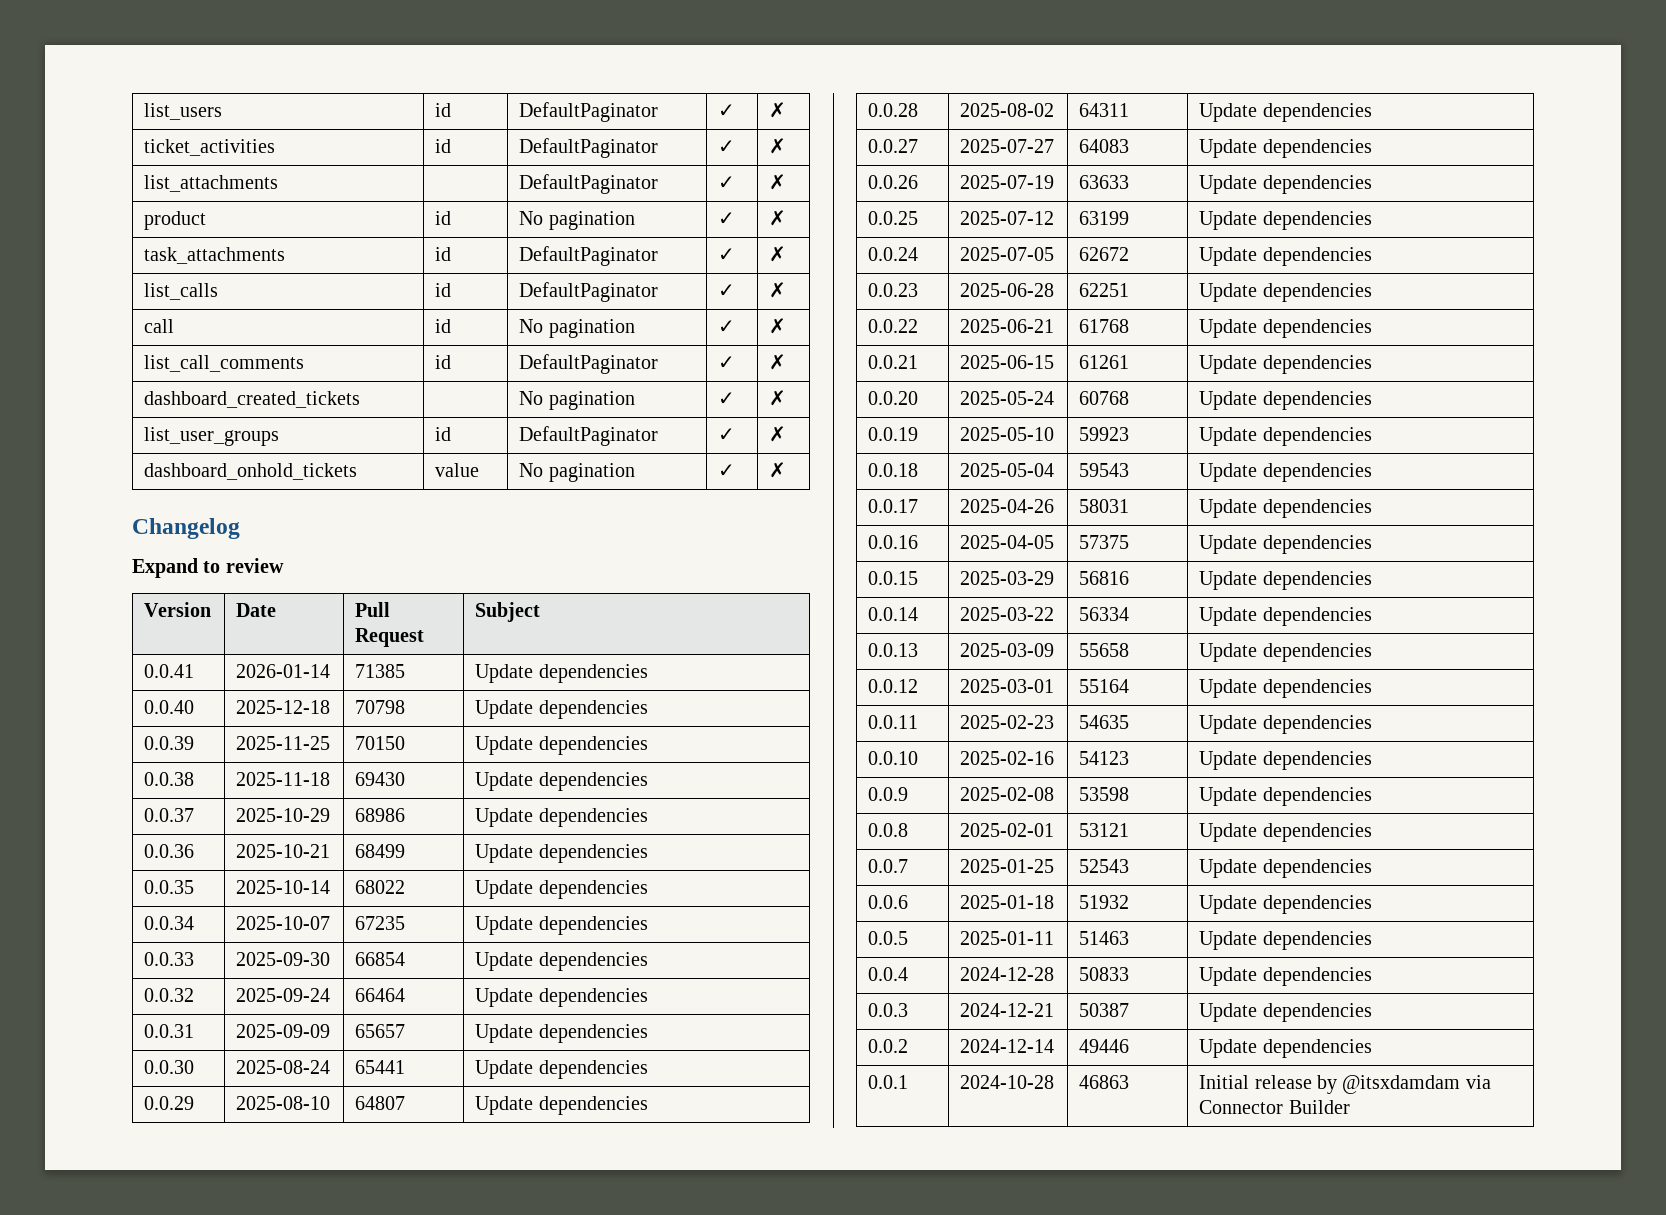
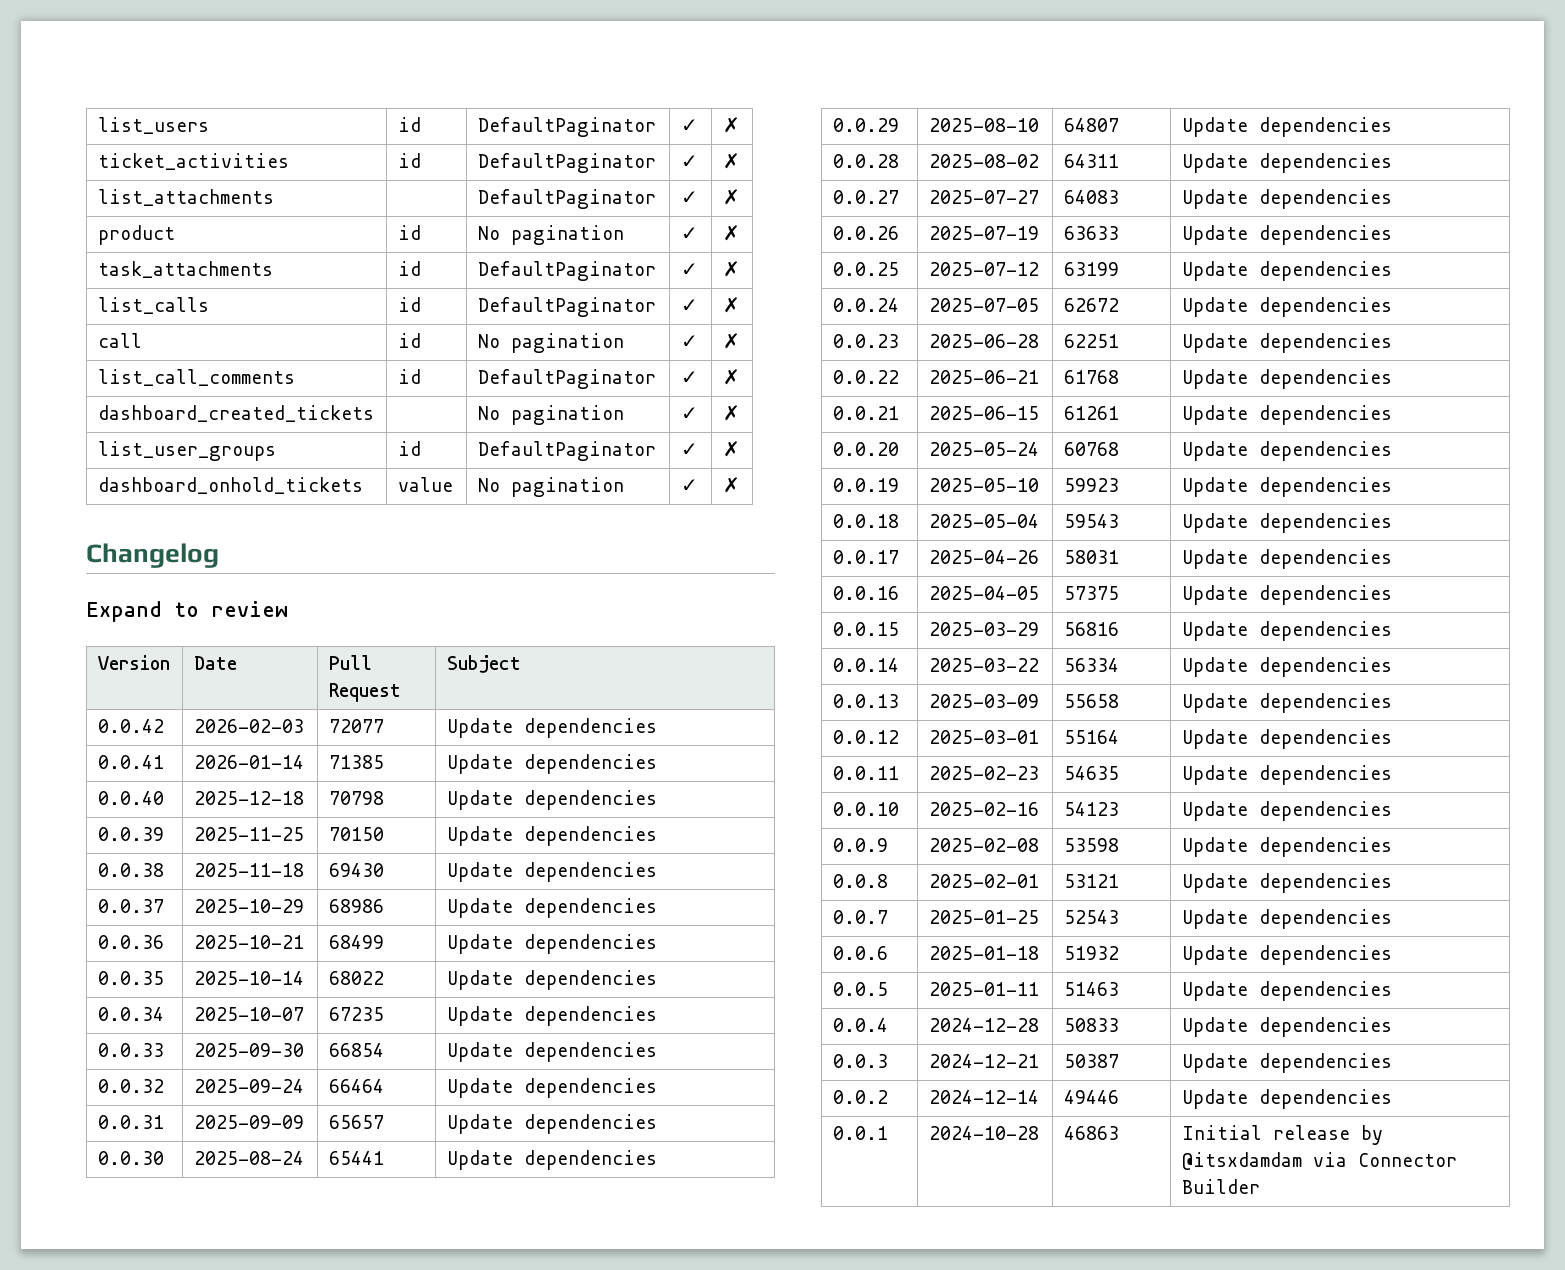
(541, 612) none -> [97,719,164,733] [193,719,304,733] [328,719,384,733] [446,718,657,738] // 0.0.42 | 2026-02-03 | 72077 | Update dependencies

